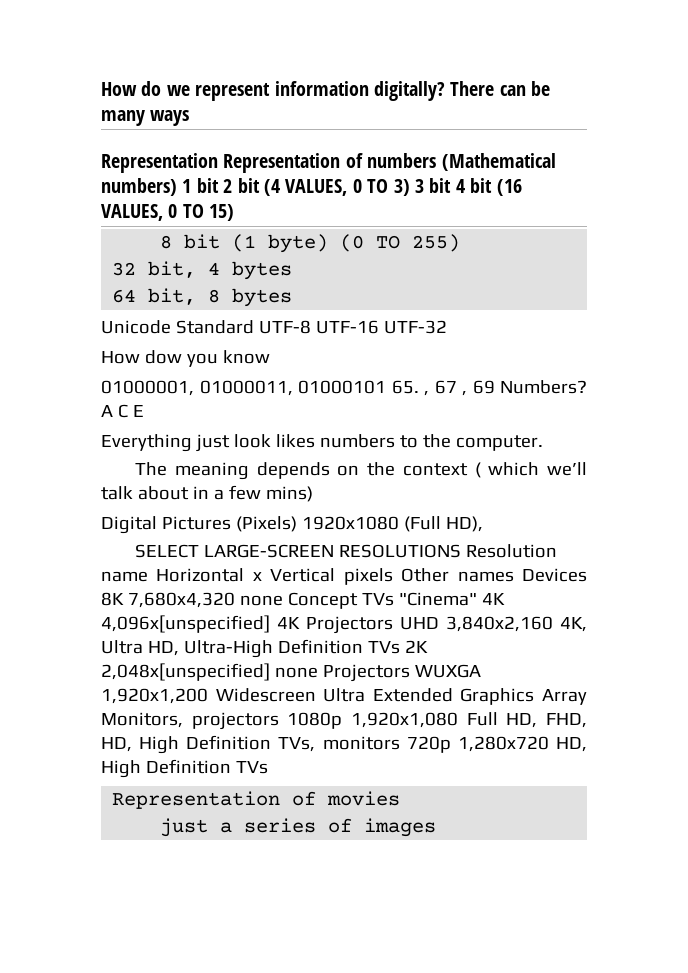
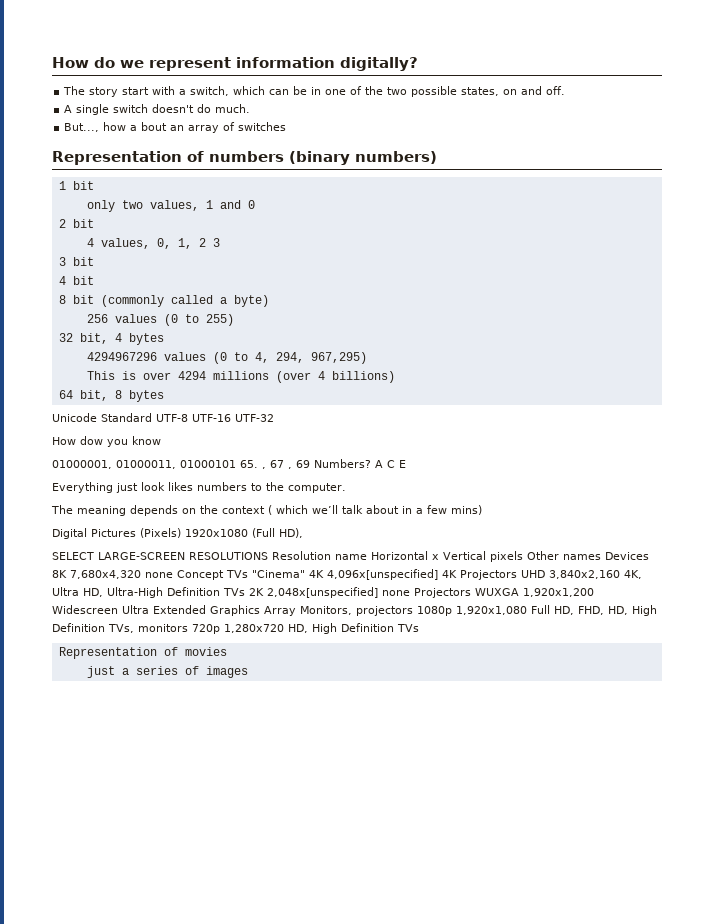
[450,81,551,96] [101,110,190,126] [101,153,218,173] There can be many ways // Representation -> [63,86,566,97] [64,104,251,115] [64,122,287,133] // The story start with a switch, which can be in one of the two possible states, on and off. // A single switch doesn't do much. // But..., how a bout an array of switches //
[441,153,556,171] (Mathematical -> [289,151,350,165] (binary
(177, 187) none -> (437, 157) //
[223,178,410,196] 2 bit (4 VALUES, 0 TO 3) -> [86,200,255,212] [58,219,94,228] [86,238,220,249] // only two values, 1 and 0 // 2 bit // 4 values, 0, 1, 2 3 //
(452, 185) none -> (94, 261) //
[496,179,522,196] [101,204,235,221] [160,234,401,253] (16 VALUES, 0 TO 15) // 8 bit (1 byte) (0 TO -> [58,295,269,307] [86,314,199,326] // 8 bit (commonly called a byte) // 256 values (0 to
(293, 270) none -> [86,352,367,364] [86,371,395,383] // 4294967296 values (0 to 4, 294, 967,295) // This is over 4294 millions (over 4 billions)

